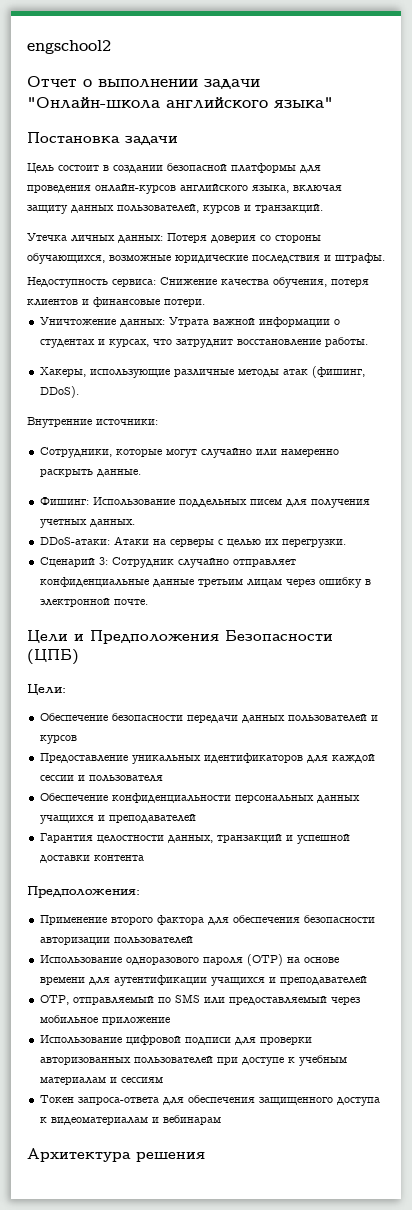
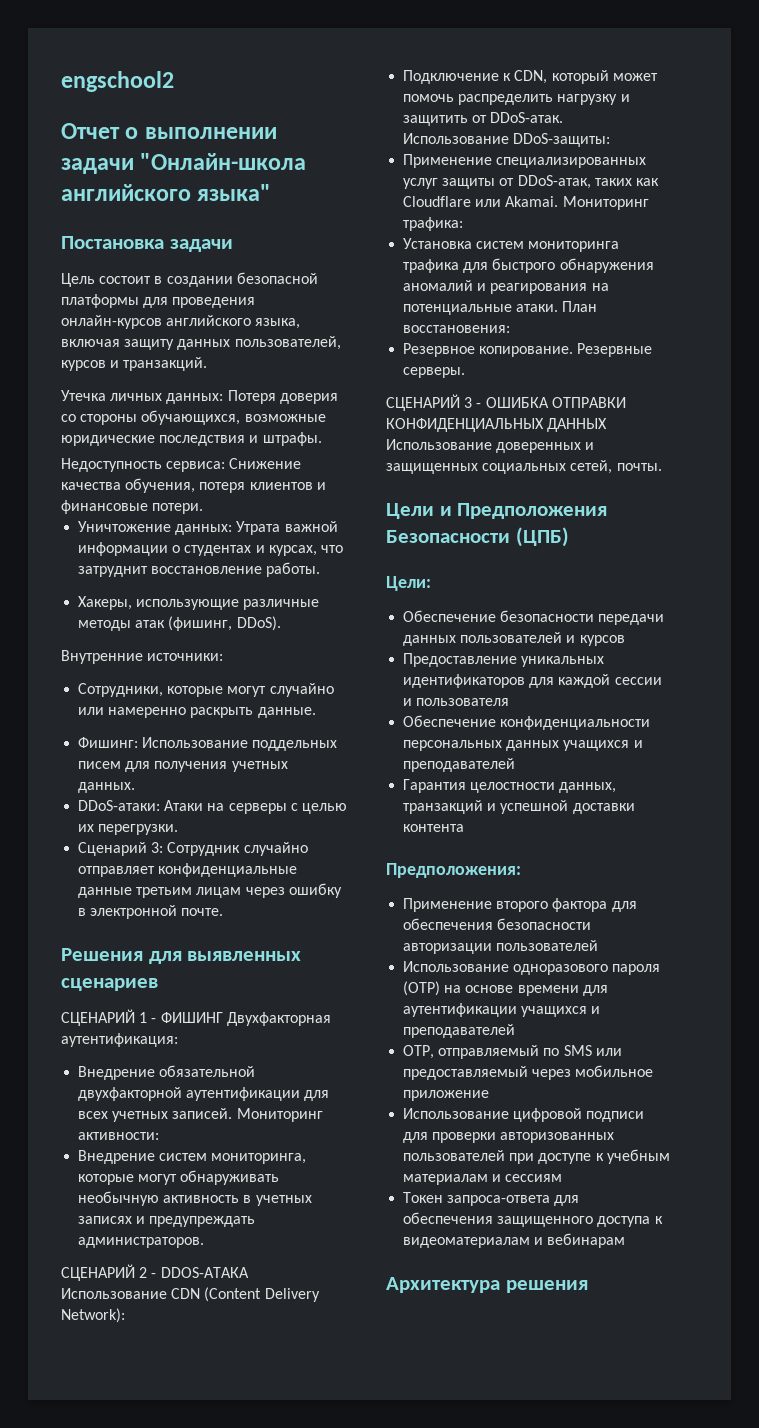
(148, 602) none -> [61,948,302,964] [61,978,158,991] [61,1009,331,1026] [61,1033,178,1047] [78,1065,256,1080] [78,1087,330,1101] [78,1108,323,1122] [78,1132,160,1140] [78,1150,307,1164] [78,1170,280,1185] [78,1191,312,1206] [78,1216,256,1227] [78,1237,205,1248] [61,1264,249,1281] [61,1287,320,1302] [61,1308,125,1323] [403,70,658,84] [403,94,630,105] [403,112,564,126] [403,133,611,147] [403,154,647,168] [403,175,659,189] [403,196,649,210] [403,217,464,231] [403,238,620,252] [403,258,654,273] [403,280,609,294] [403,301,598,315] [403,325,511,333] [403,343,653,357] [403,367,466,378] [386,394,626,411] [386,418,608,432] [386,439,595,453] [386,460,662,474] // Решения для выявленных сценариев // СЦЕНАРИЙ 1 - ФИШИНГ Двухфакторная аутентификация: // Внедрение обязательной двухфакторной аутентификации для всех учетных записей. Мониторинг активности: // Внедрение систем мониторинга, которые могут обнаруживать необычную активность в учетных записях и предупреждать администраторов. // СЦЕНАРИЙ 2 - DDOS-АТАКА Использование CDN (Content Delivery Network): // Подключение к CDN, который может помочь распределить нагрузку и защитить от DDoS-атак. Использование DDoS-защиты: // Применение специализированных услуг защиты от DDoS-атак, таких как Cloudflare или Akamai. Мониторинг трафика: // Установка систем мониторинга трафика для быстрого обнаружения аномалий и реагирования на потенциальные атаки. План восстановения: // Резервное копирование. Резервные серверы. // СЦЕНАРИЙ 3 - ОШИБКА ОТПРАВКИ КОНФИДЕНЦИАЛЬНЫХ ДАННЫХ Использование доверенных и защищенных социальных сетей, почты.

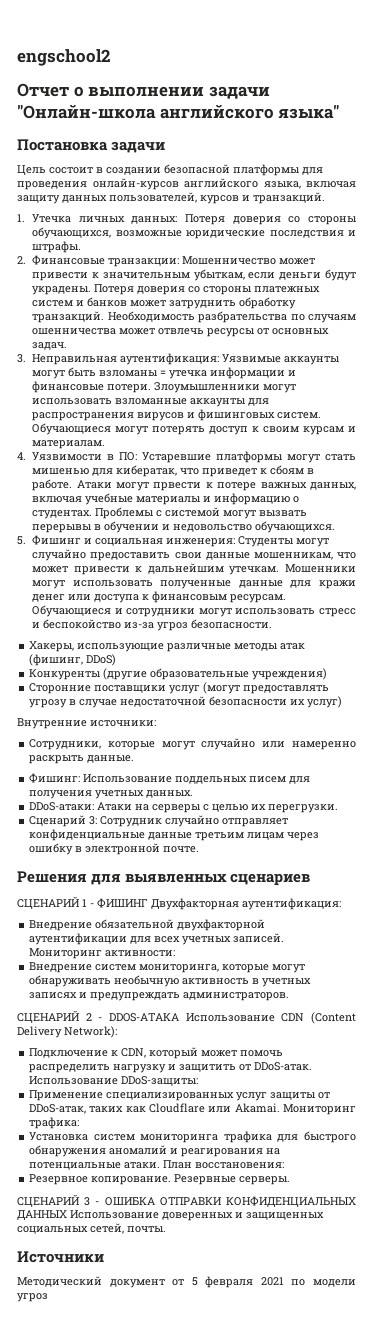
(208, 364) none -> [17,214,25,222] 1.
[61,458,302,472] [61,478,326,493] [61,500,204,514] [78,521,338,535] [78,542,343,556] [78,562,321,577] Недоступность сервиса: Снижение качества обучения, потеря клиентов и финансовые потери. // Уничтожение данных: Утрата важной информации о студентах и курсах, что затруднит восстановление работы. -> [17,255,316,267] [32,269,356,281] [32,284,321,295] [32,297,297,309] [32,311,356,323] [32,328,330,337] [32,342,68,350] [17,353,340,365] [32,367,297,379] [32,381,297,393] [32,398,270,407] [32,409,322,421] [32,423,356,435] [32,440,106,449] [17,451,356,463] [32,465,315,477] [32,479,356,491] [32,493,300,505] [32,507,308,519] [32,521,336,533] [17,535,330,547] [32,549,356,561] [32,563,356,575] [32,580,356,589] [32,591,287,603] [32,605,356,617] [32,619,273,631] 2. Финансовые транзакции: Мошенничество может привести к значительным убыткам, если деньги будут украдены. Потеря доверия со стороны платежных систем и банков может затруднить обработку транзакций. Необходимость разбрательства по случаям ошенничества может отвлечь ресурсы от основных задач. // 3. Неправильная аутентификация: Уязвимые аккаунты могут быть взломаны = утечка информации и финансовые потери. Злоумышленники могут использовать взломанные аккаунты для распространения вирусов и фишинговых систем. Обучающиеся могут потерять доступ к своим курсам и материалам. // 4. Уязвимости в ПО: Устаревшие платформы могут стать мишенью для кибератак, что приведет к сбоям в работе. Атаки могут првести к потере важных данных, включая учебные материалы и информацию о студентах. Проблемы с системой могут вызвать перерывы в обучении и недовольство обучающихся. // 5. Фишинг и социальная инженерия: Студенты могут случайно предоставить свои данные мошенникам, что может привести к дальнейшим утечкам. Мошенники могут использовать полученные данные для кражи денег или доступа к финансовым ресурсам. Обучающиеся и сотрудники могут использовать стресс и беспокойство из-за угроз безопасности.
[236,616,281,631] DDoS). -> [86,654,117,666] [29,668,328,680] [29,682,330,694] [29,696,343,708] DDoS) // Конкуренты (другие образовательные учреждения) // Сторонние поставщики услуг (могут предоставлять угрозу в случае недостаточной безопасности их услуг)
[386,503,608,519] [386,527,569,547] [386,576,431,591] [403,610,665,625] [403,632,625,646] [403,653,605,667] [403,674,662,688] [403,698,510,706] [403,715,651,730] [403,740,643,751] [403,758,516,772] [403,779,617,793] [403,800,635,814] [403,824,465,832] [386,863,521,878] [403,898,637,912] [403,918,592,930] [403,940,599,954] [403,961,661,975] [403,981,608,996] [403,1003,601,1017] [403,1024,516,1038] [403,1045,622,1059] [403,1065,654,1080] [403,1090,490,1101] [403,1108,645,1122] [403,1132,615,1143] [403,1149,670,1164] [403,1174,563,1185] [403,1192,580,1206] [403,1212,663,1227] [403,1233,626,1248] [386,1277,588,1293] Цели и Предположения Безопасности (ЦПБ) // Цели: // Обеспечение безопасности передачи данных пользователей и курсов // Предоставление уникальных идентификаторов для каждой сессии и пользователя // Обеспечение конфиденциальности персональных данных учащихся и преподавателей // Гарантия целостности данных, транзакций и успешной доставки контента // Предположения: // Применение второго фактора для обеспечения безопасности авторизации пользователей // Использование одноразового пароля (OTP) на основе времени для аутентификации учащихся и преподавателей // OTP, отправляемый по SMS или предоставляемый через мобильное приложение // Использование цифровой подписи для проверки авторизованных пользователей при доступе к учебным материалам и сессиям // Токен запроса-ответа для обеспечения защищенного доступа к видеоматериалам и вебинарам // Архитектура решения -> [17,1251,104,1263] [17,1276,356,1288] [17,1293,48,1302] Источники // Методический документ от 5 февраля 2021 по модели угроз

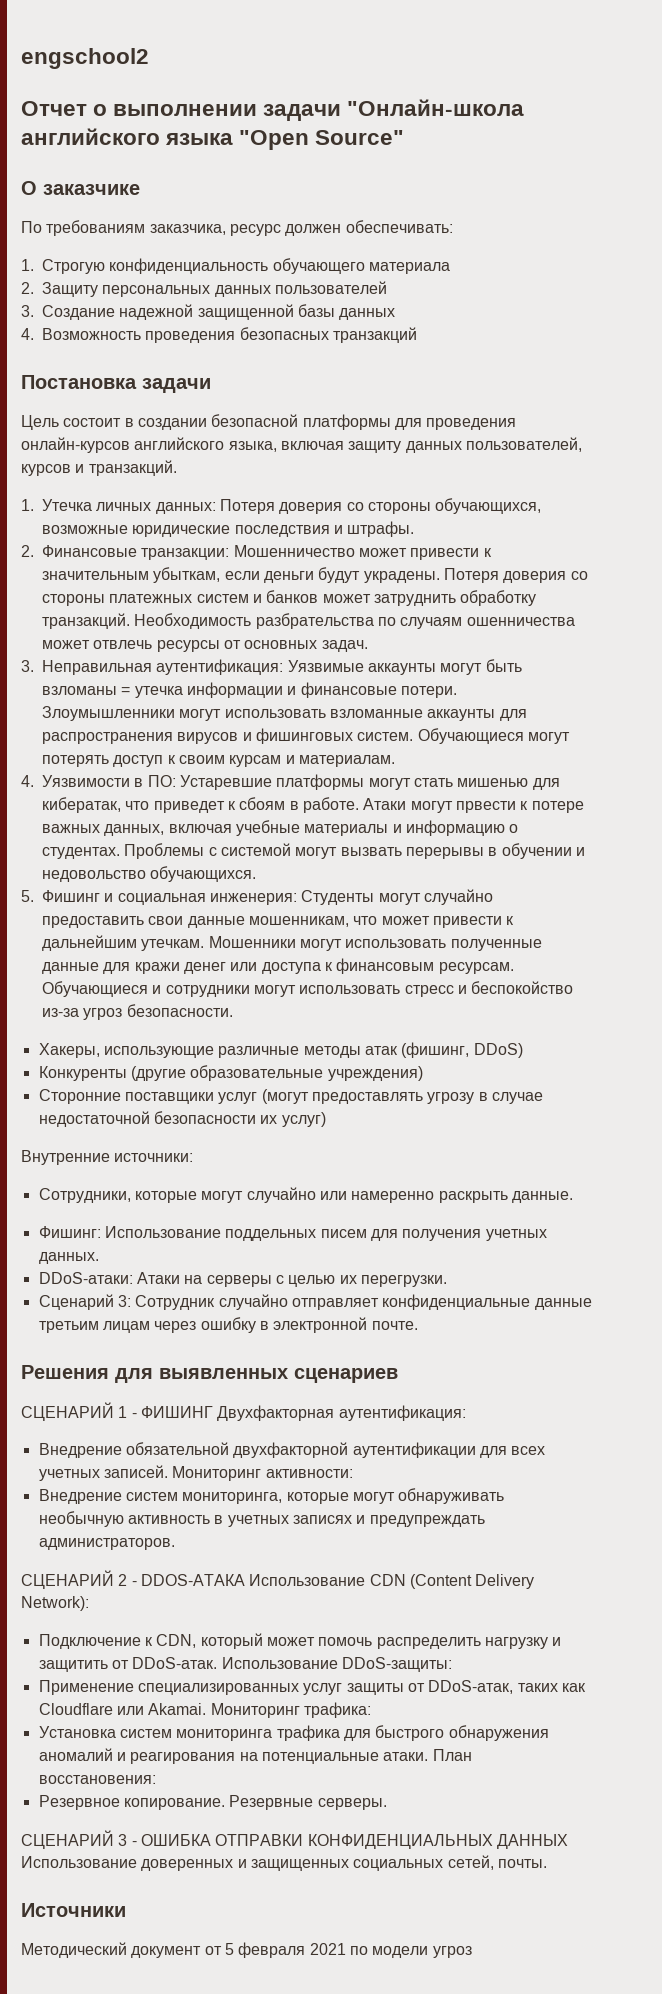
[278,105,340,119] языка" -> [165,130,405,150] [21,181,140,195] [21,220,453,236] [21,258,450,274] [21,281,387,297] [21,304,396,320] [21,327,417,343] языка "Open Source" // О заказчике // По требованиям заказчика, ресурс должен обеспечивать: // 1. Строгую конфиденциальность обучающего материала // 2. Защиту персональных данных пользователей // 3. Создание надежной защищенной базы данных // 4. Возможность проведения безопасных транзакций

